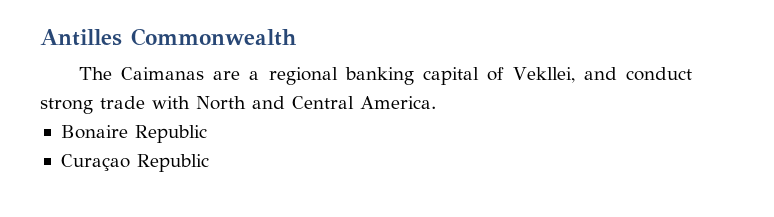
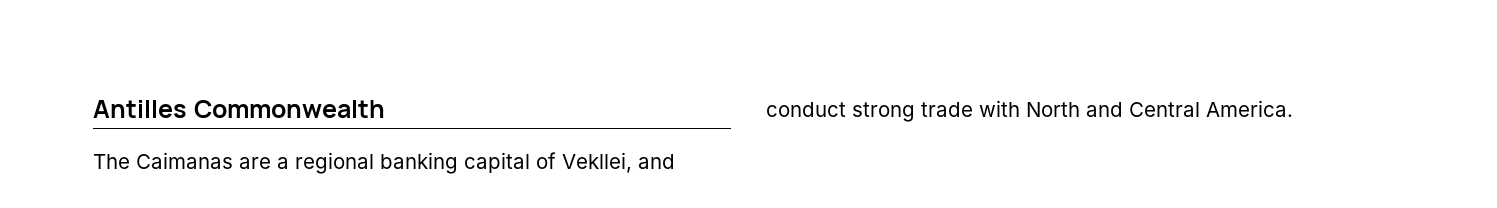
[60,125,207,143] [60,154,209,172] // Bonaire Republic // Curaçao Republic -> (1293, 108) none

